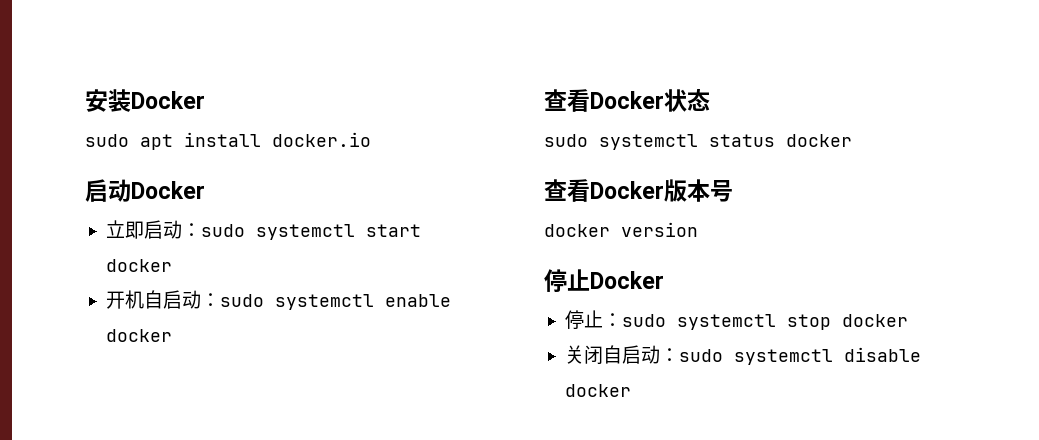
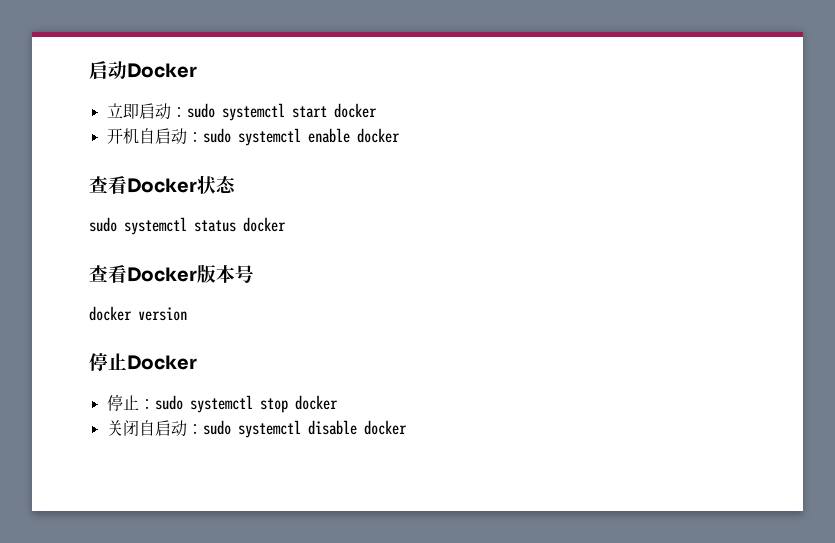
[85,89,205,112] [85,132,371,150] 安装Docker // sudo apt install docker.io // -> (89, 70) none

